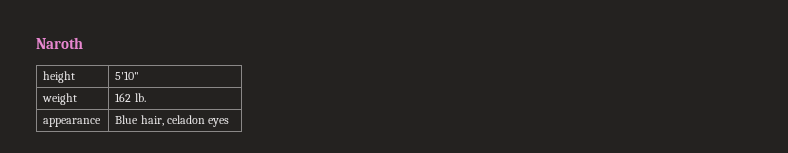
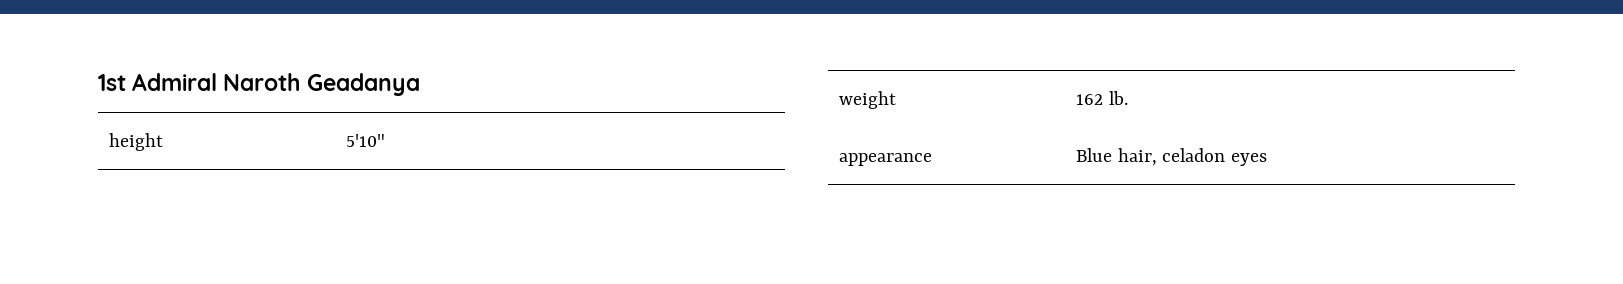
(36, 43) none -> [98,73,218,91] 1st Admiral
(83, 43) none -> [306,73,420,96] Geadanya

